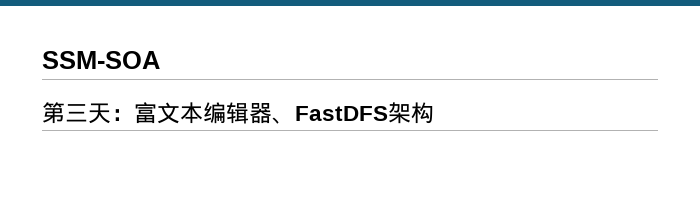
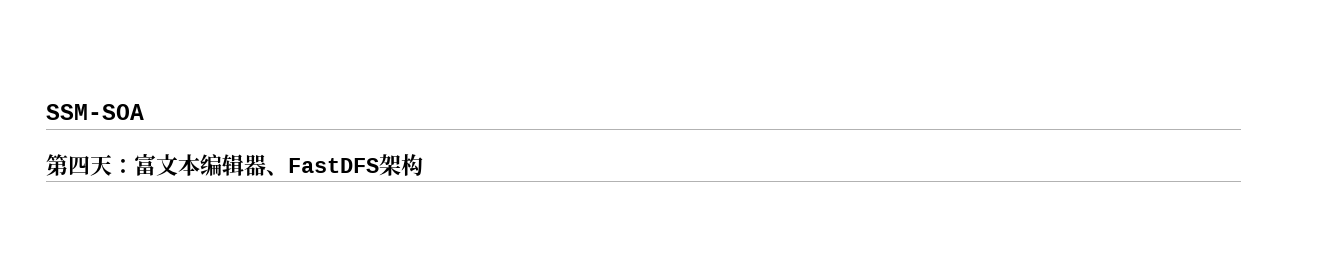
[65,104,88,122] 三 -> [68,155,90,175] 四

